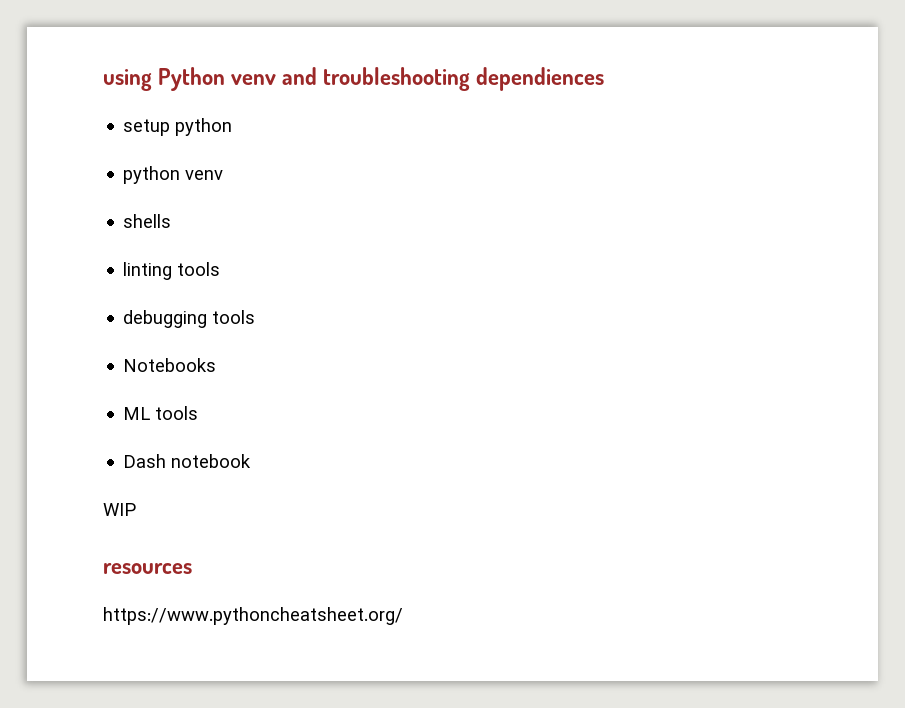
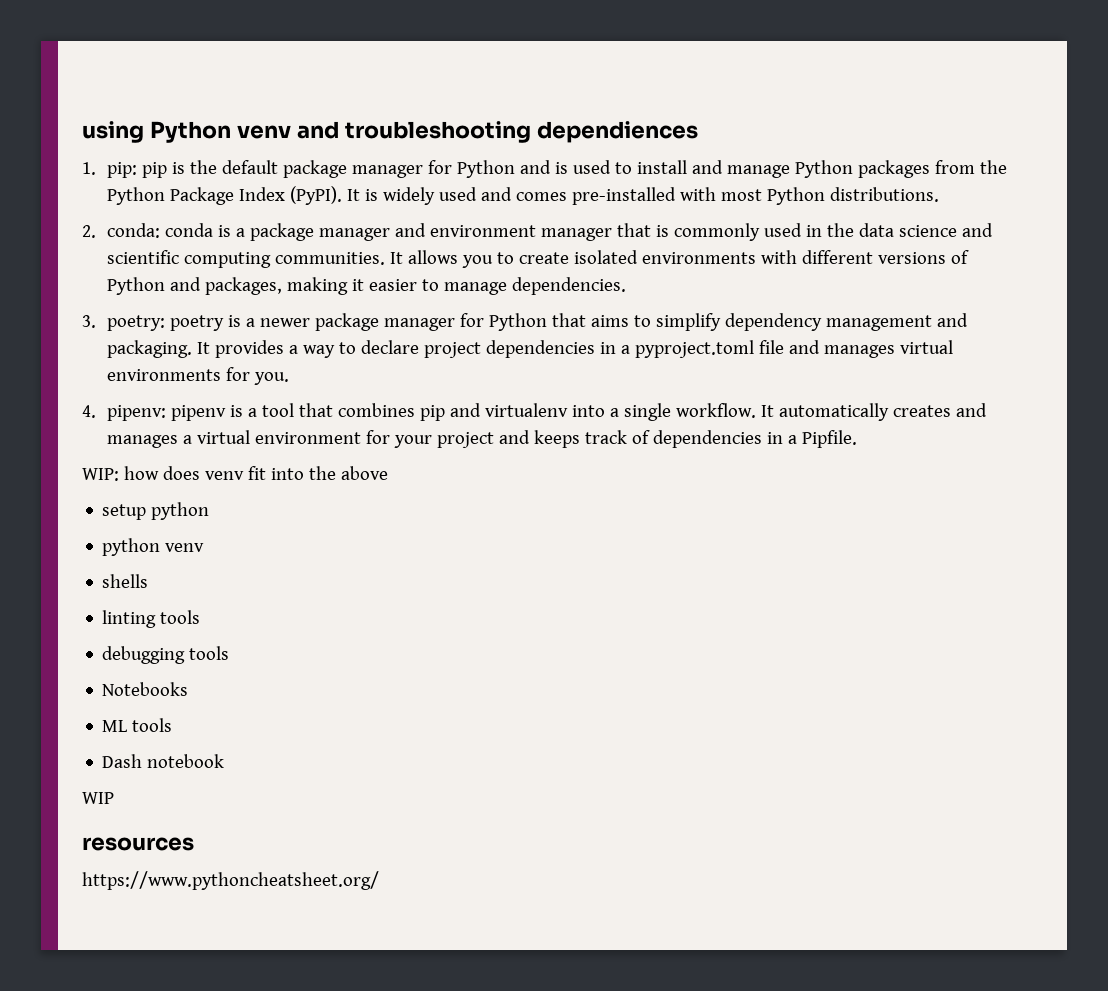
(605, 79) none -> [82,160,1008,178] [107,186,940,205] [82,223,994,241] [107,250,970,268] [107,277,627,295] [82,313,969,331] [107,340,954,358] [107,367,290,385] [82,403,988,421] [107,430,858,448] [82,466,388,481] // 1. pip: pip is the default package manager for Python and is used to install and manage Python packages from the Python Package Index (PyPI). It is widely used and comes pre-installed with most Python distributions. // 2. conda: conda is a package manager and environment manager that is commonly used in the data science and scientific computing communities. It allows you to create isolated environments with different versions of Python and packages, making it easier to manage dependencies. // 3. poetry: poetry is a newer package manager for Python that aims to simplify dependency management and packaging. It provides a way to declare project dependencies in a pyproject.toml file and manages virtual environments for you. // 4. pipenv: pipenv is a tool that combines pip and virtualenv into a single workflow. It automatically creates and manages a virtual environment for your project and keeps track of dependencies in a Pipfile. // WIP: how does venv fit into the above

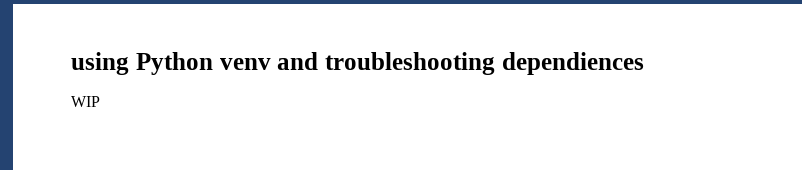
[82,160,1008,178] [107,186,940,205] [82,223,994,241] [107,250,970,268] [107,277,627,295] [82,313,969,331] [107,340,954,358] [107,367,290,385] [82,403,988,421] [107,430,858,448] [82,466,388,481] [102,502,210,520] [102,538,205,556] [102,574,149,588] [102,610,201,628] [102,646,230,664] [102,682,189,696] [102,718,173,732] [102,754,225,768] // 1. pip: pip is the default package manager for Python and is used to install and manage Python packages from the Python Package Index (PyPI). It is widely used and comes pre-installed with most Python distributions. // 2. conda: conda is a package manager and environment manager that is commonly used in the data science and scientific computing communities. It allows you to create isolated environments with different versions of Python and packages, making it easier to manage dependencies. // 3. poetry: poetry is a newer package manager for Python that aims to simplify dependency management and packaging. It provides a way to declare project dependencies in a pyproject.toml file and manages virtual environments for you. // 4. pipenv: pipenv is a tool that combines pip and virtualenv into a single workflow. It automatically creates and manages a virtual environment for your project and keeps track of dependencies in a Pipfile. // WIP: how does venv fit into the above // setup python // python venv // shells // linting tools // debugging tools // Notebooks // ML tools // Dash notebook -> (644, 63) none
[82,837,194,851] [82,871,379,890] // resources // https://www.pythoncheatsheet.org/ -> (100, 101) none

